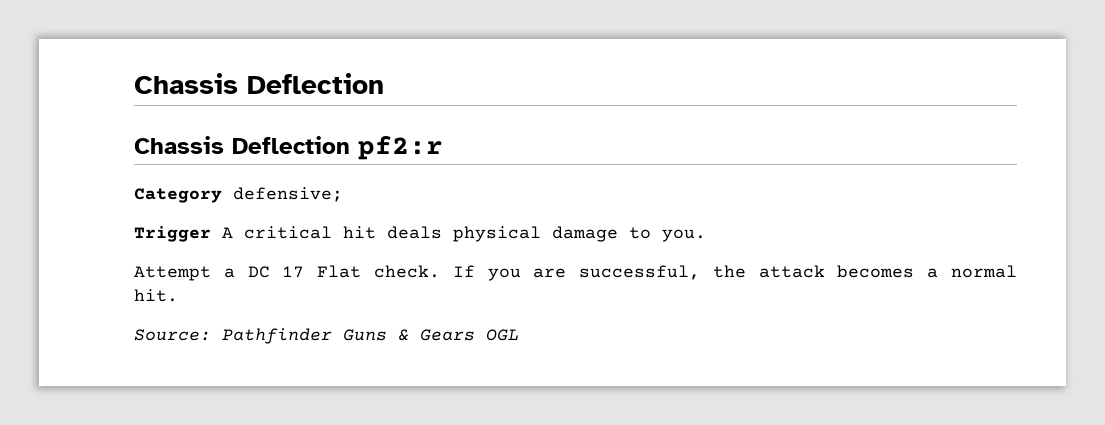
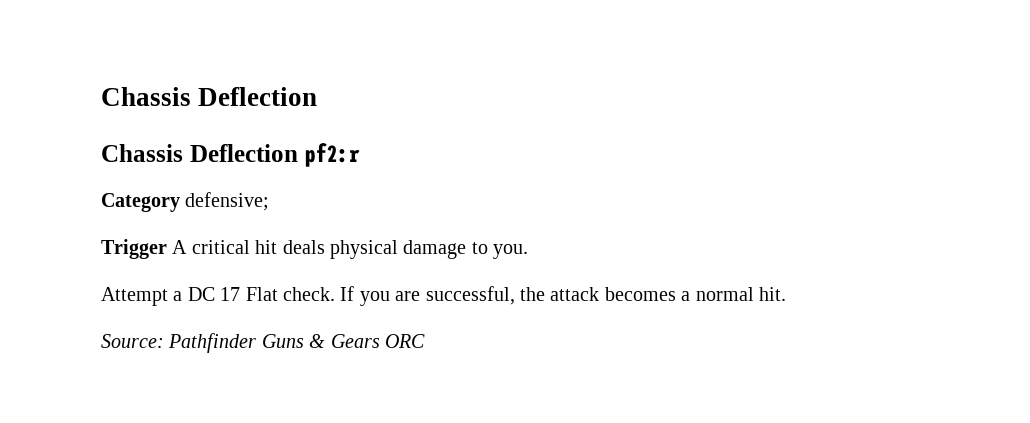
[486,329,519,341] OGL -> [385,334,425,348] ORC

